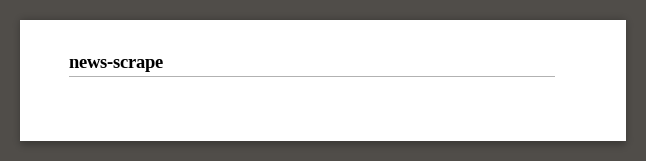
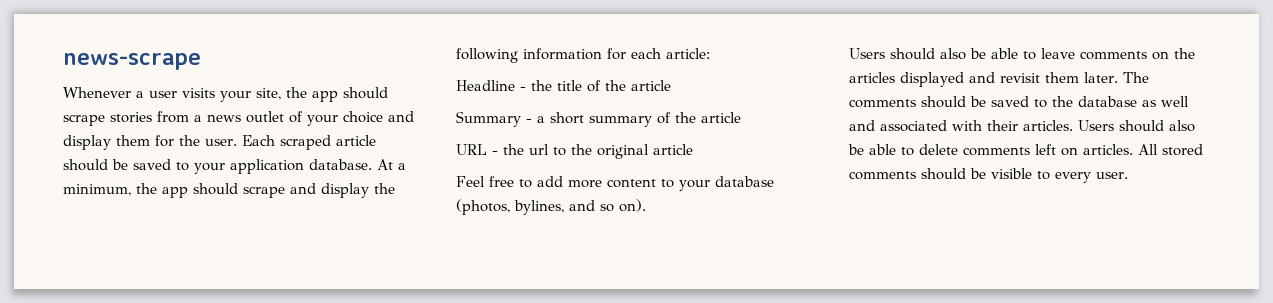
(163, 65) none -> [63,87,388,102] [63,111,414,126] [63,135,376,150] [63,159,406,174] [63,183,395,198] [456,48,710,63] [456,80,671,92] [456,111,741,127] [456,144,693,159] [456,176,774,191] [456,199,646,215] [849,48,1195,60] [849,72,1149,87] [849,96,1189,108] [849,120,1195,132] [848,144,1203,156] [849,168,1128,183] // Whenever a user visits your site, the app should scrape stories from a news outlet of your choice and display them for the user. Each scraped article should be saved to your application database. At a minimum, the app should scrape and display the following information for each article: // Headline - the title of the article // Summary - a short summary of the article // URL - the url to the original article // Feel free to add more content to your database (photos, bylines, and so on). // Users should also be able to leave comments on the articles displayed and revisit them later. The comments should be saved to the database as well and associated with their articles. Users should also be able to delete comments left on articles. All stored comments should be visible to every user.

